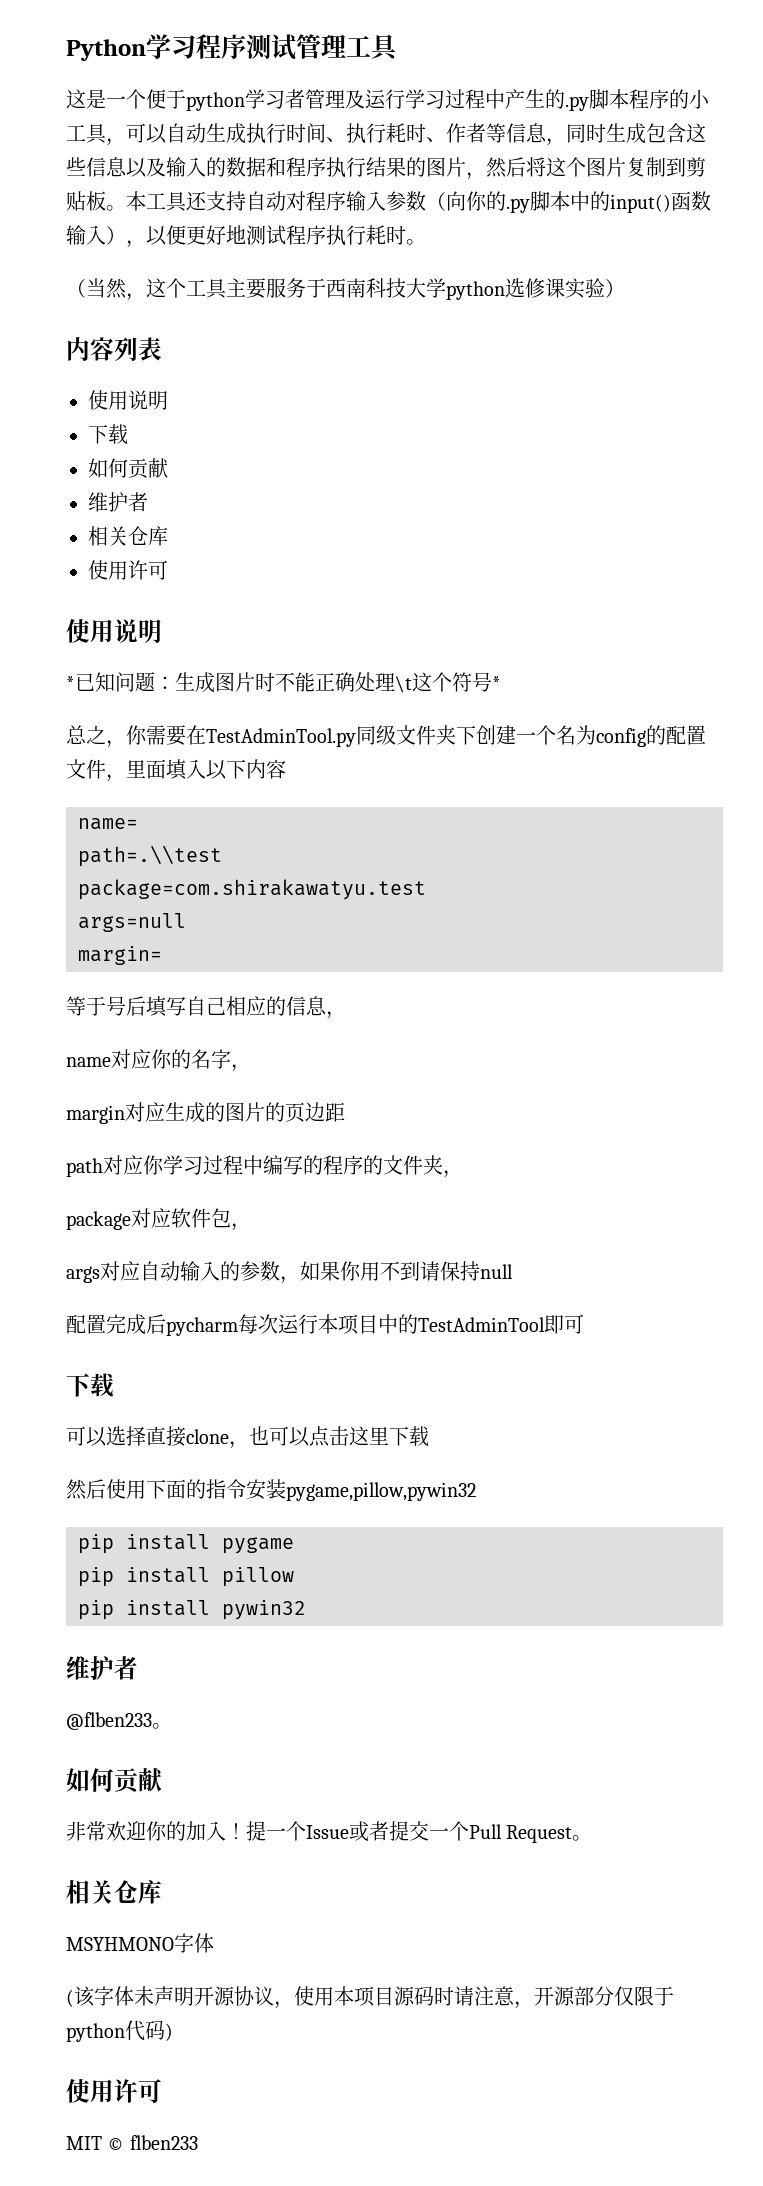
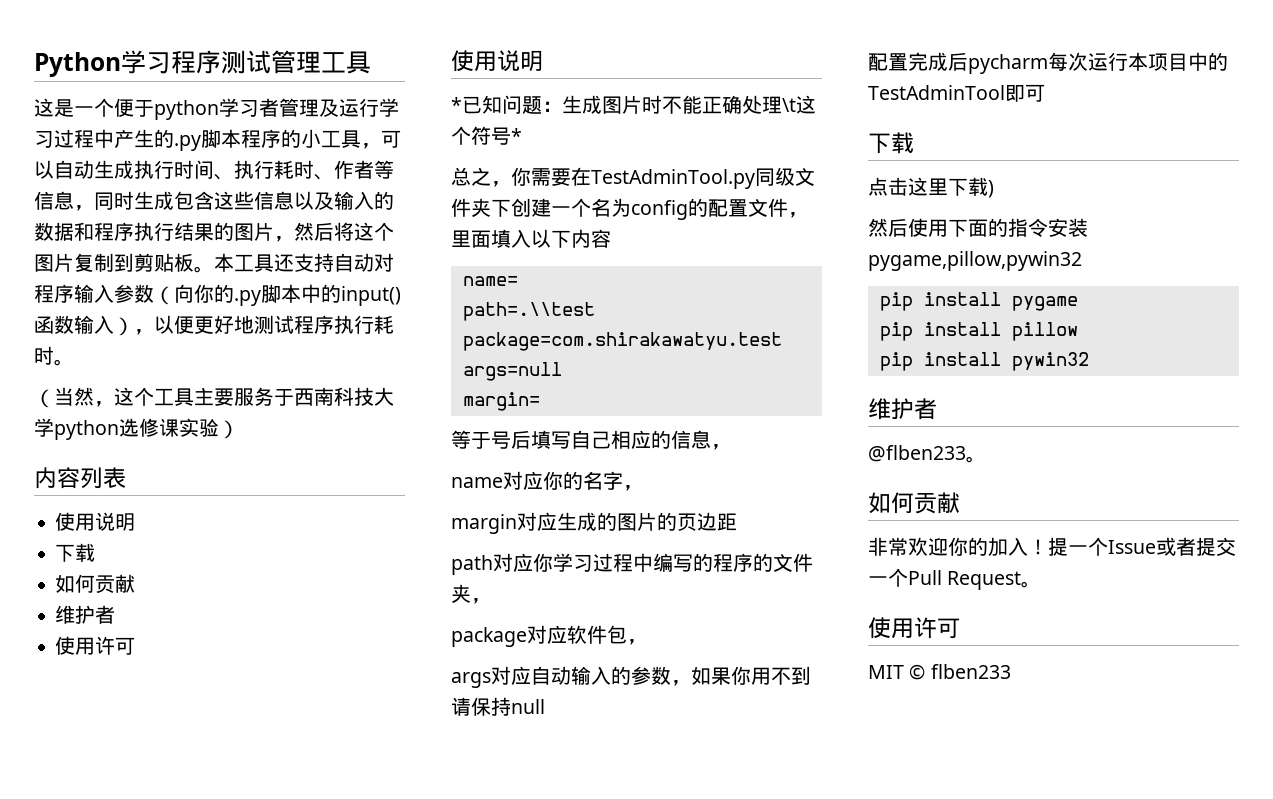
[88,526,168,546] // 相关仓库 -> (116, 614) none
[66,1426,310,1449] 可以选择直接clone，也可以 -> (914, 143) none
(429, 1436) none -> [988,180,994,198] )
[66,1880,162,1904] [66,1933,214,1953] [66,1986,674,2009] [66,2020,173,2042] // 相关仓库 // MSYHMONO字体 // (该字体未声明开源协议，使用本项目源码时请注意，开源部分仅限于python代码) -> (1042, 584) none

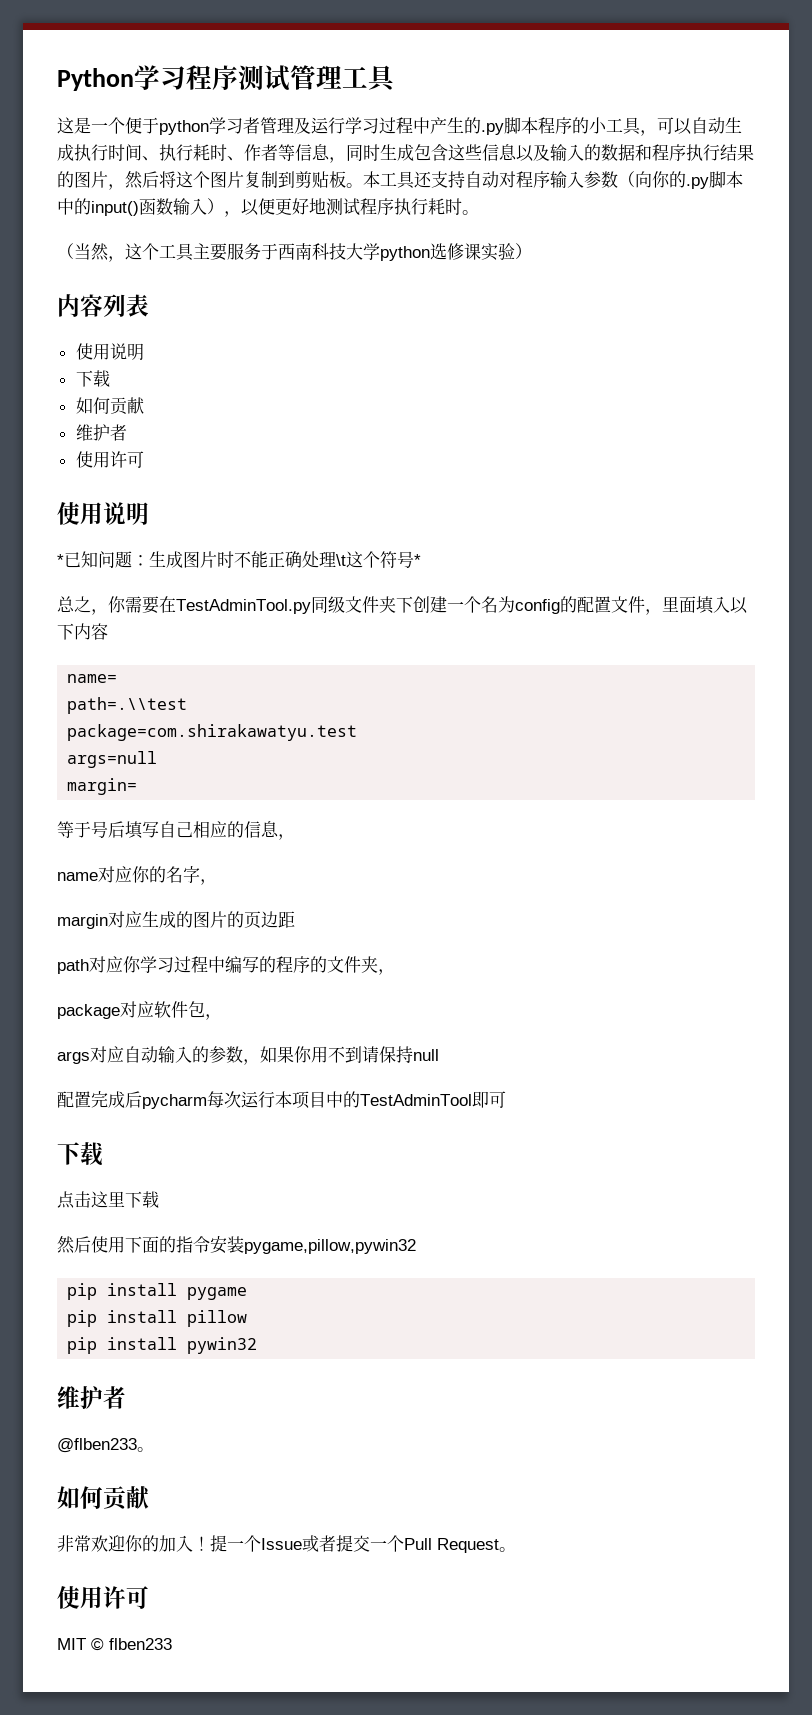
[988,180,994,198] ) -> (159, 1199) none

